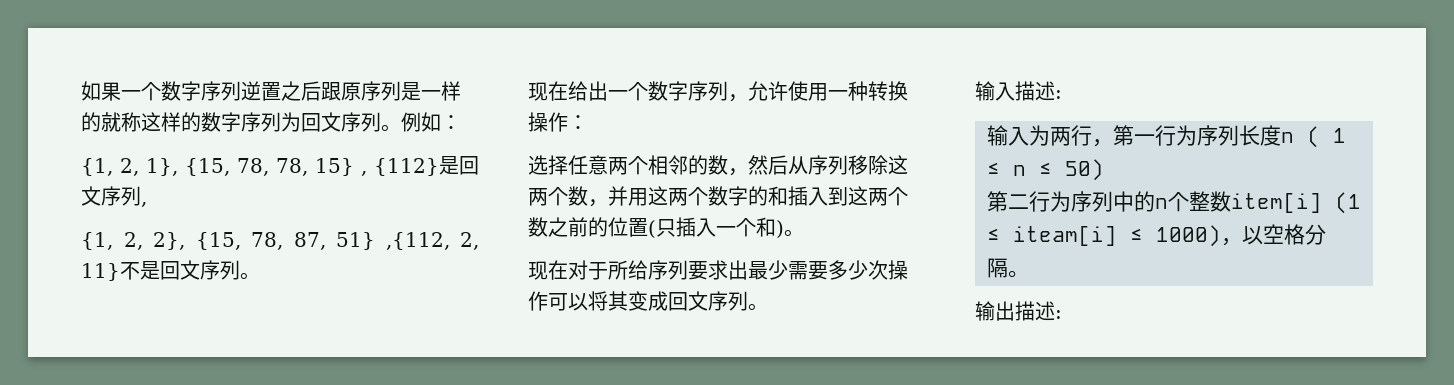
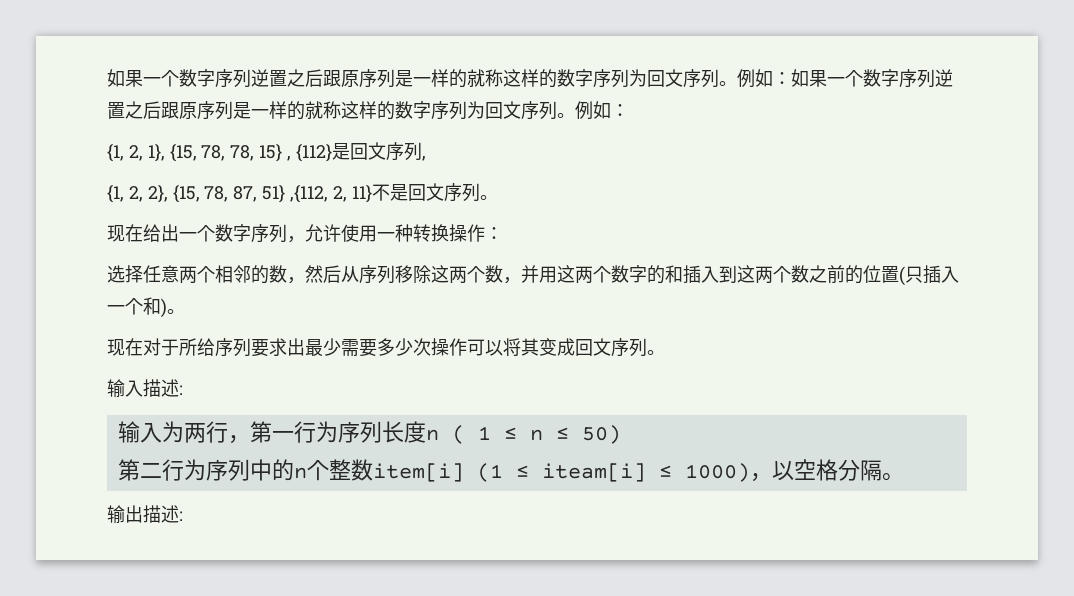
(461, 122) none -> [791,69,953,88] [107,101,629,120] 如果一个数字序列逆置之后跟原序列是一样的就称这样的数字序列为回文序列。例如：

